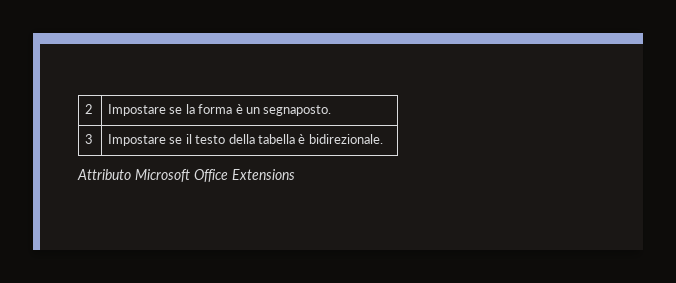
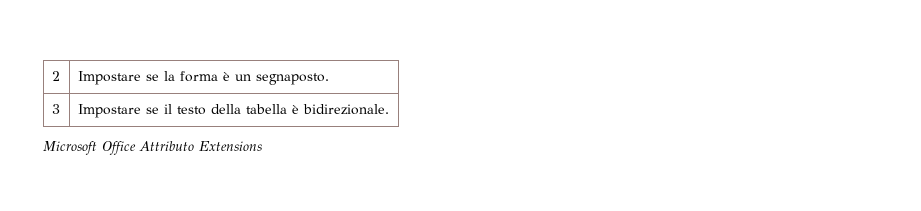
[77,169,131,180] Attributo -> (389, 109) none
(228, 175) none -> [139,141,194,151] Attributo

